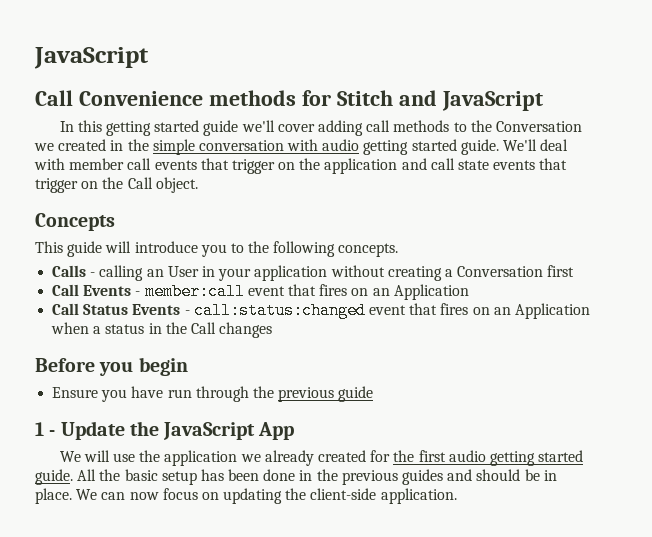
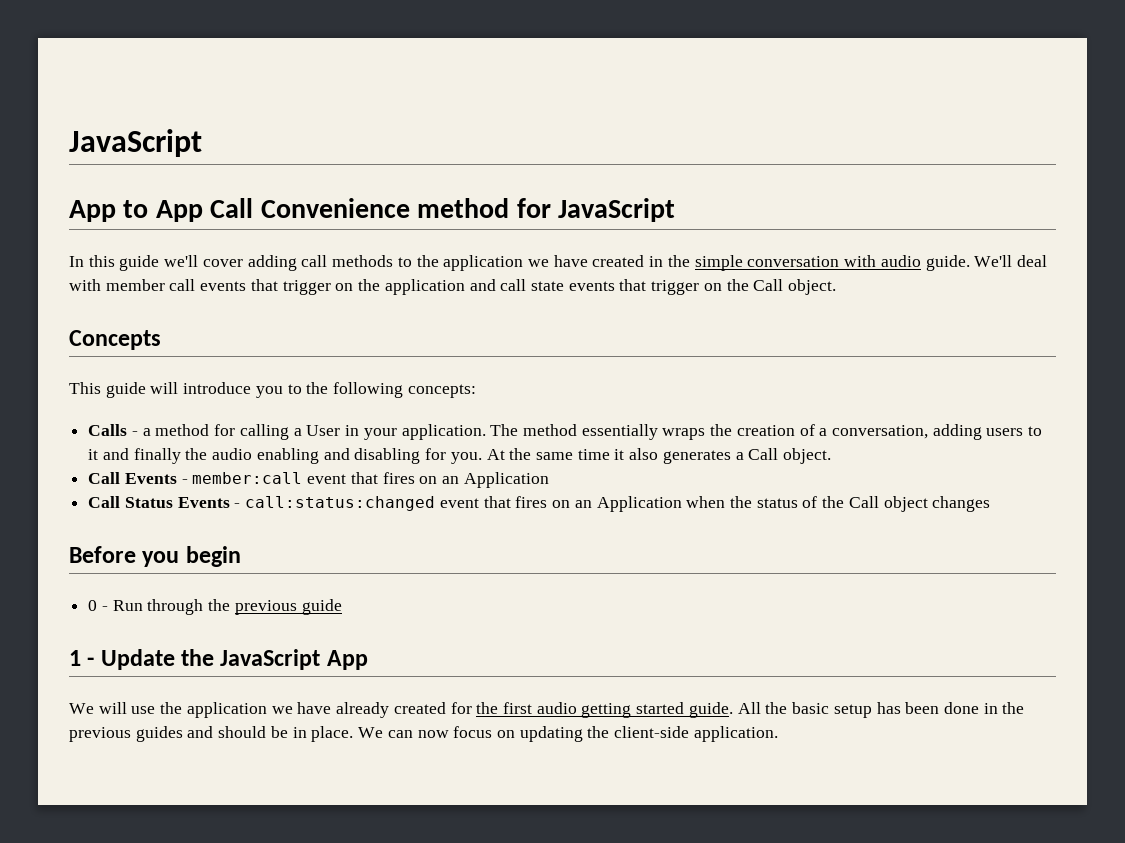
[34,47,149,69] [35,90,437,106] JavaScript // Call Convenience methods for Stitch and -> [69,129,202,157] [69,198,551,222] JavaScript // App to App Call Convenience method for
[106,120,200,136] getting started -> (115, 261) none
[495,121,582,132] [34,143,54,151] Conversation we -> [443,255,588,271] application we have
[363,139,457,155] getting started -> (921, 261) none
[338,243,399,257] concepts. -> [407,384,476,398] concepts:
[99,265,575,281] calling an User in your application without creating a Conversation first -> [142,424,1043,440] [88,448,832,464] a method for calling a User in your application. The method essentially wraps the creation of a conversation, adding users to it and finally the audio enabling and disabling for you. At the same time it also generates a Call object.
[93,322,216,334] a status in the Call -> [729,496,928,512] the status of the Call object
[52,386,192,402] Ensure you have run -> [88,600,143,611] 0 - Run
(261, 458) none -> [297,702,332,714] have

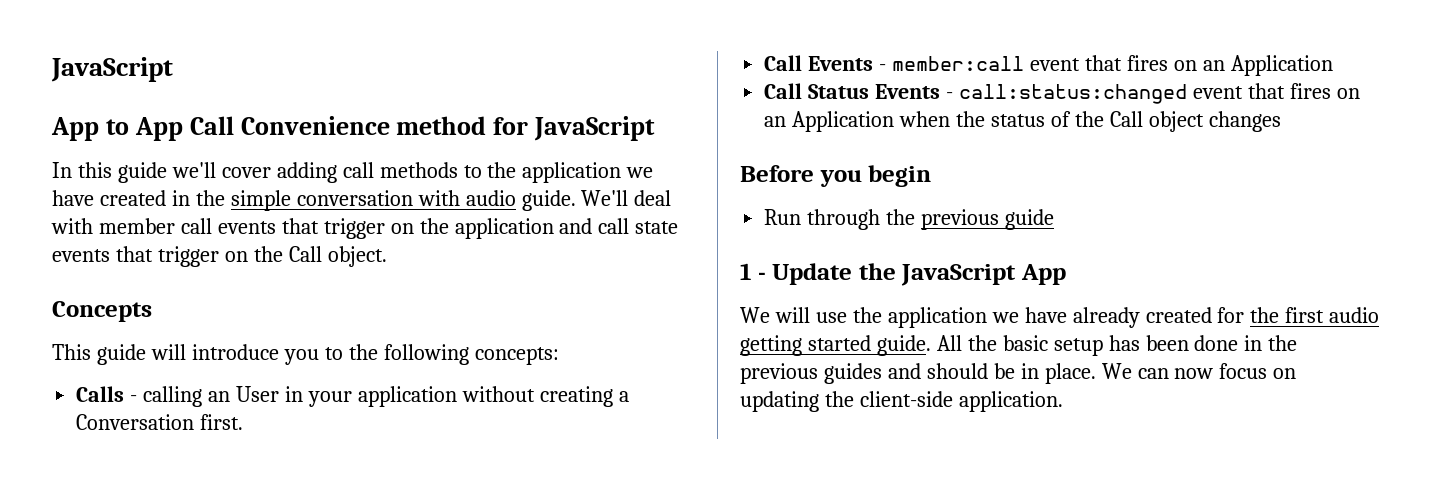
[142,424,1043,440] [88,448,832,464] a method for calling a User in your application. The method essentially wraps the creation of a conversation, adding users to it and finally the audio enabling and disabling for you. At the same time it also generates a Call object. -> [143,386,629,407] [76,414,244,430] calling an User in your application without creating a Conversation first.
[88,600,108,611] 0 - -> (932, 176) none

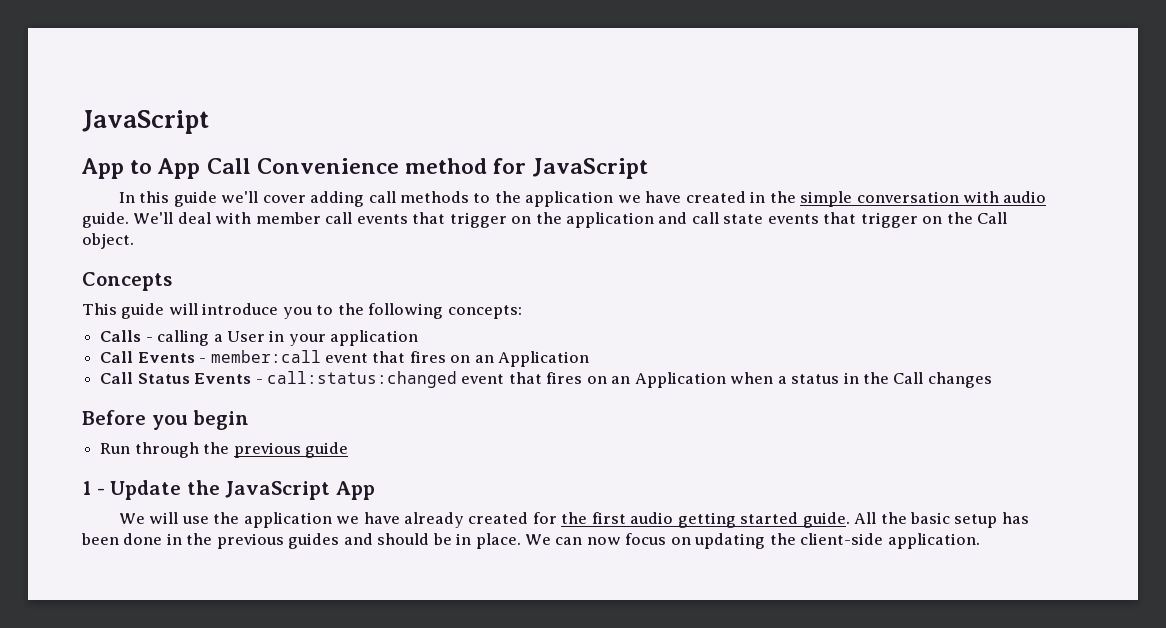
[208,391,231,402] an -> [213,334,223,342] a
[461,386,629,407] [76,414,244,430] without creating a Conversation first. -> (419, 338) none
[956,111,1204,132] the status of the Call object -> [777,372,924,384] a status in the Call

